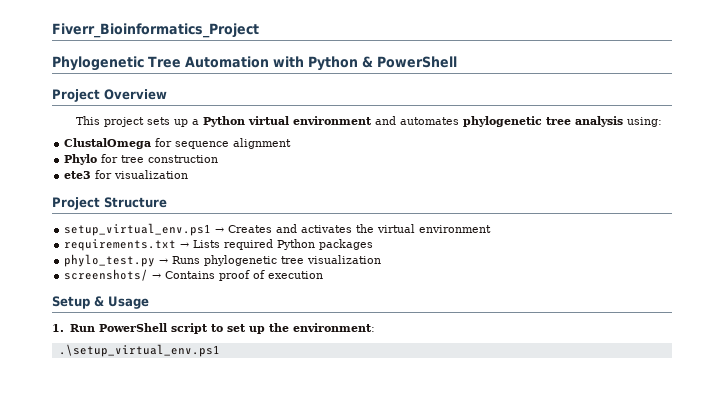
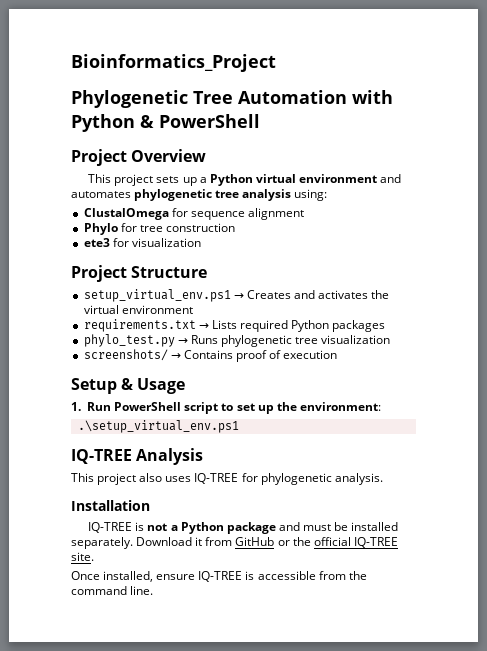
[52,23,259,38] Fiverr_Bioinformatics_Project -> [71,54,276,72] Bioinformatics_Project
(220, 350) none -> [71,448,204,465] [71,473,383,485] [71,500,150,511] [88,522,399,534] [71,537,398,549] [71,552,94,561] [71,571,367,582] [71,586,154,595] // IQ-TREE Analysis // This project also uses IQ-TREE for phylogenetic analysis. // Installation // IQ-TREE is not a Python package and must be installed separately. Download it from GitHub or the official IQ-TREE site. // Once installed, ensure IQ-TREE is accessible from the command line.

